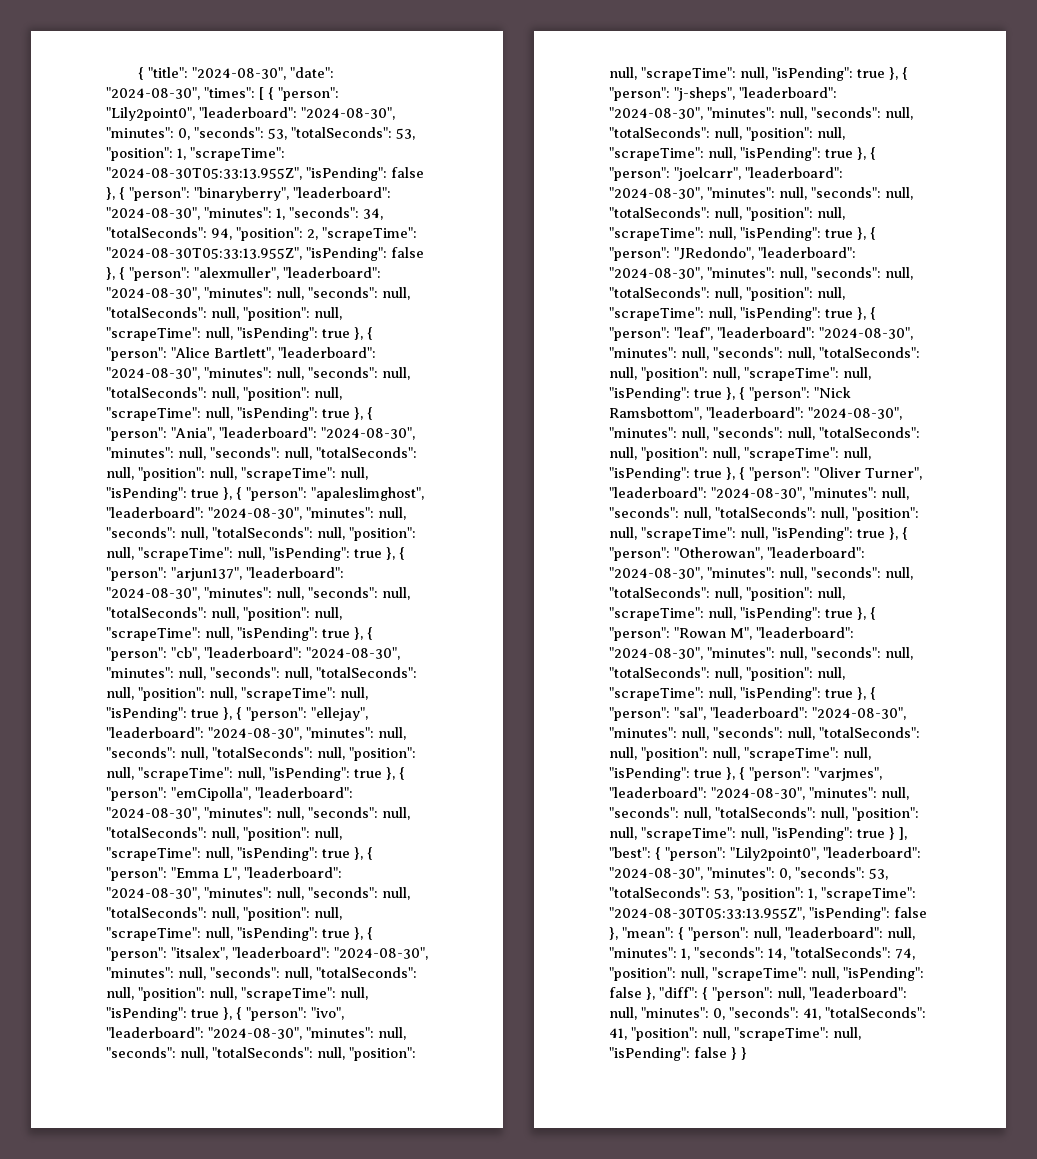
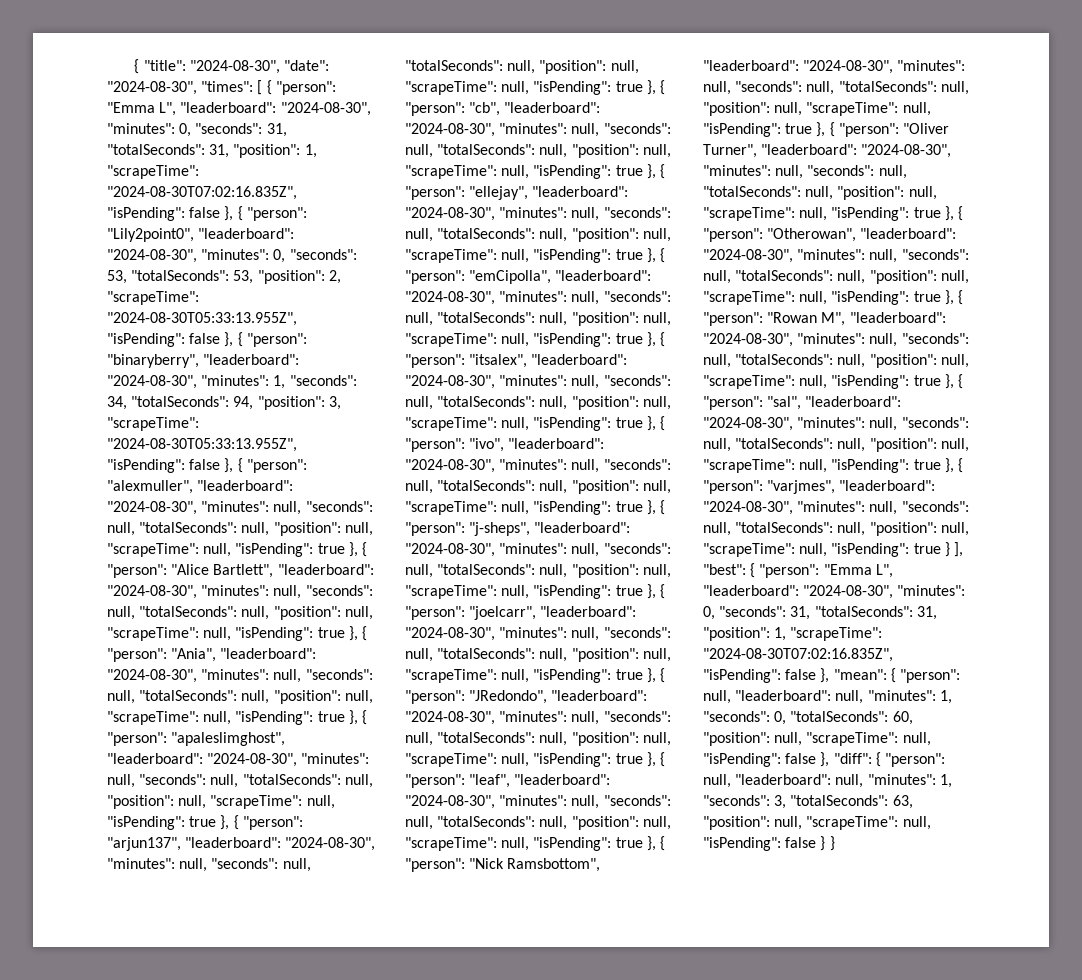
(339, 94) none -> [107,102,371,116] [107,123,287,137] [107,144,317,158] [107,165,199,179] [107,186,297,200] [107,206,307,221] "Emma L", "leaderboard": "2024-08-30", "minutes": 0, "seconds": 31, "totalSeconds": 31, "position": 1, "scrapeTime": "2024-08-30T07:02:16.835Z", "isPending": false }, { "person":
[177,148,186,160] 1, -> [328,270,341,284] 2,
[307,229,318,240] 2, -> [328,396,341,410] 3,
[171,867,342,880] [106,887,410,900] [106,907,342,921] [106,927,373,941] [106,947,167,961] "Emma L", "leaderboard": "2024-08-30", "minutes": null, "seconds": null, "totalSeconds": null, "position": null, "scrapeTime": null, "isPending": true }, { "person": -> (465, 361) none
[730,847,921,861] [609,867,888,880] [609,887,916,901] [609,907,805,920] "Lily2point0", "leaderboard": "2024-08-30", "minutes": 0, "seconds": 53, "totalSeconds": 53, "position": 1, "scrapeTime": "2024-08-30T05:33:13.955Z", -> [823,564,893,578] [703,585,966,599] [703,606,937,620] [703,627,883,641] [703,648,893,662] "Emma L", "leaderboard": "2024-08-30", "minutes": 0, "seconds": 31, "totalSeconds": 31, "position": 1, "scrapeTime": "2024-08-30T07:02:16.835Z",
[768,947,915,960] 14, "totalSeconds": 74, -> [774,711,913,725] 0, "totalSeconds": 60,
[713,1007,926,1020] [609,1028,627,1040] 0, "seconds": 41, "totalSeconds": 41, -> [939,774,952,788] [703,795,913,809] 1, "seconds": 3, "totalSeconds": 63,

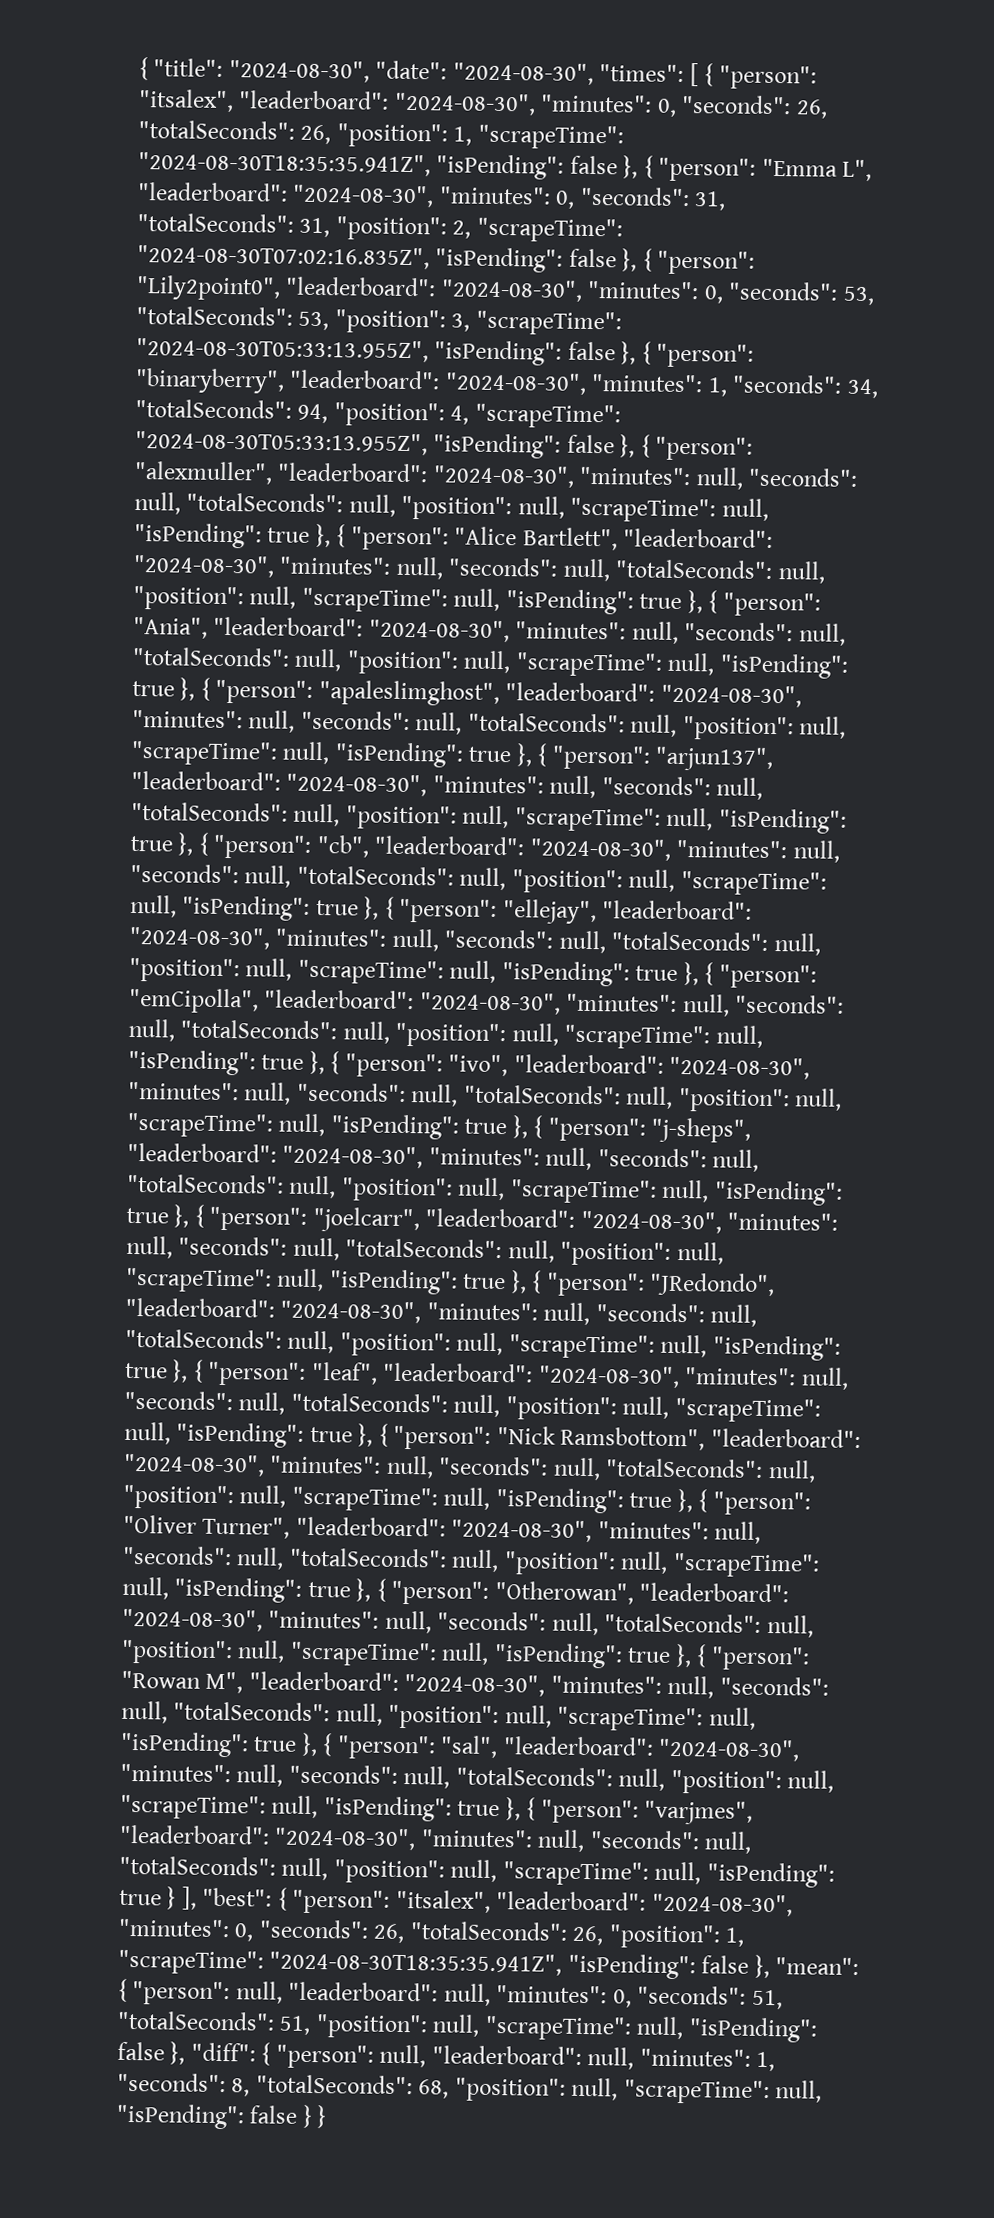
(336, 88) none -> [138,89,828,119] [138,120,624,150] [138,152,757,182] "itsalex", "leaderboard": "2024-08-30", "minutes": 0, "seconds": 26, "totalSeconds": 26, "position": 1, "scrapeTime": "2024-08-30T18:35:35.941Z", "isPending": false }, { "person":
[304,144,317,158] 1, -> [452,220,472,239] 2,
[328,270,341,284] 2, -> [451,313,471,332] 3,
[328,396,341,410] 3, -> [450,405,470,425] 4,
[469,354,628,368] [405,375,671,389] [405,396,671,410] [405,416,665,431] [405,438,465,452] "itsalex", "leaderboard": "2024-08-30", "minutes": null, "seconds": null, "totalSeconds": null, "position": null, "scrapeTime": null, "isPending": true }, { "person": -> (443, 1065) none
[823,564,893,578] [703,585,966,599] [703,606,937,620] [703,627,883,641] [703,648,893,662] "Emma L", "leaderboard": "2024-08-30", "minutes": 0, "seconds": 31, "totalSeconds": 31, "position": 1, "scrapeTime": "2024-08-30T07:02:16.835Z", -> [395,1889,793,1917] [118,1918,746,1949] [118,1949,563,1976] "itsalex", "leaderboard": "2024-08-30", "minutes": 0, "seconds": 26, "totalSeconds": 26, "position": 1, "scrapeTime": "2024-08-30T18:35:35.941Z",
[939,690,952,704] [703,711,913,725] 1, "seconds": 0, "totalSeconds": 60, -> [612,1985,783,2010] [117,2010,312,2036] 0, "seconds": 51, "totalSeconds": 51,
[774,795,913,809] 3, "totalSeconds": 63, -> [231,2074,450,2099] 8, "totalSeconds": 68,

